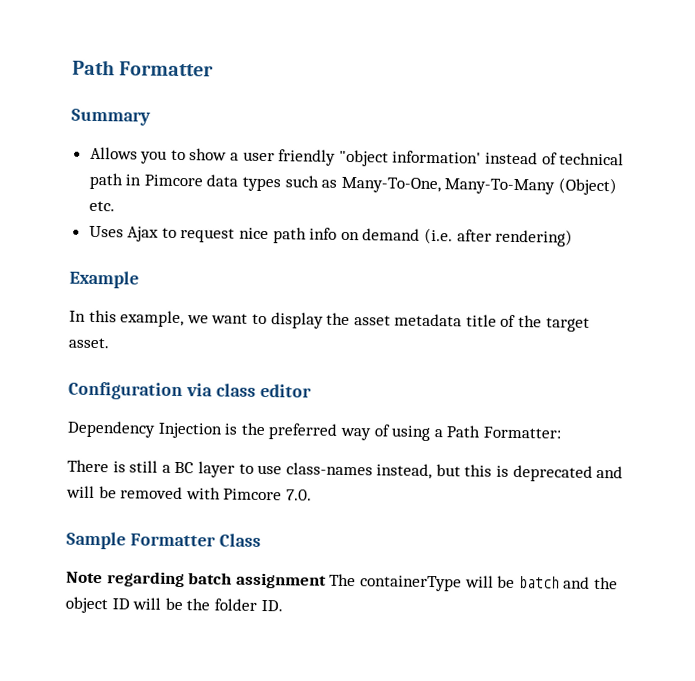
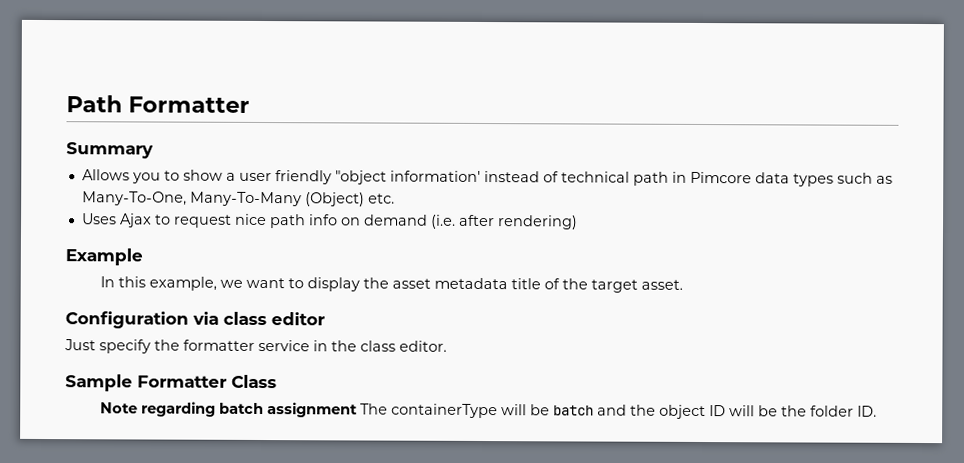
[67,420,561,441] [67,459,624,482] [66,485,312,501] Dependency Injection is the preferred way of using a Path Formatter: // There is still a BC layer to use class-names instead, but this is deprecated and will be removed with Pimcore 7.0. -> [64,339,447,354] Just specify the formatter service in the class editor.

